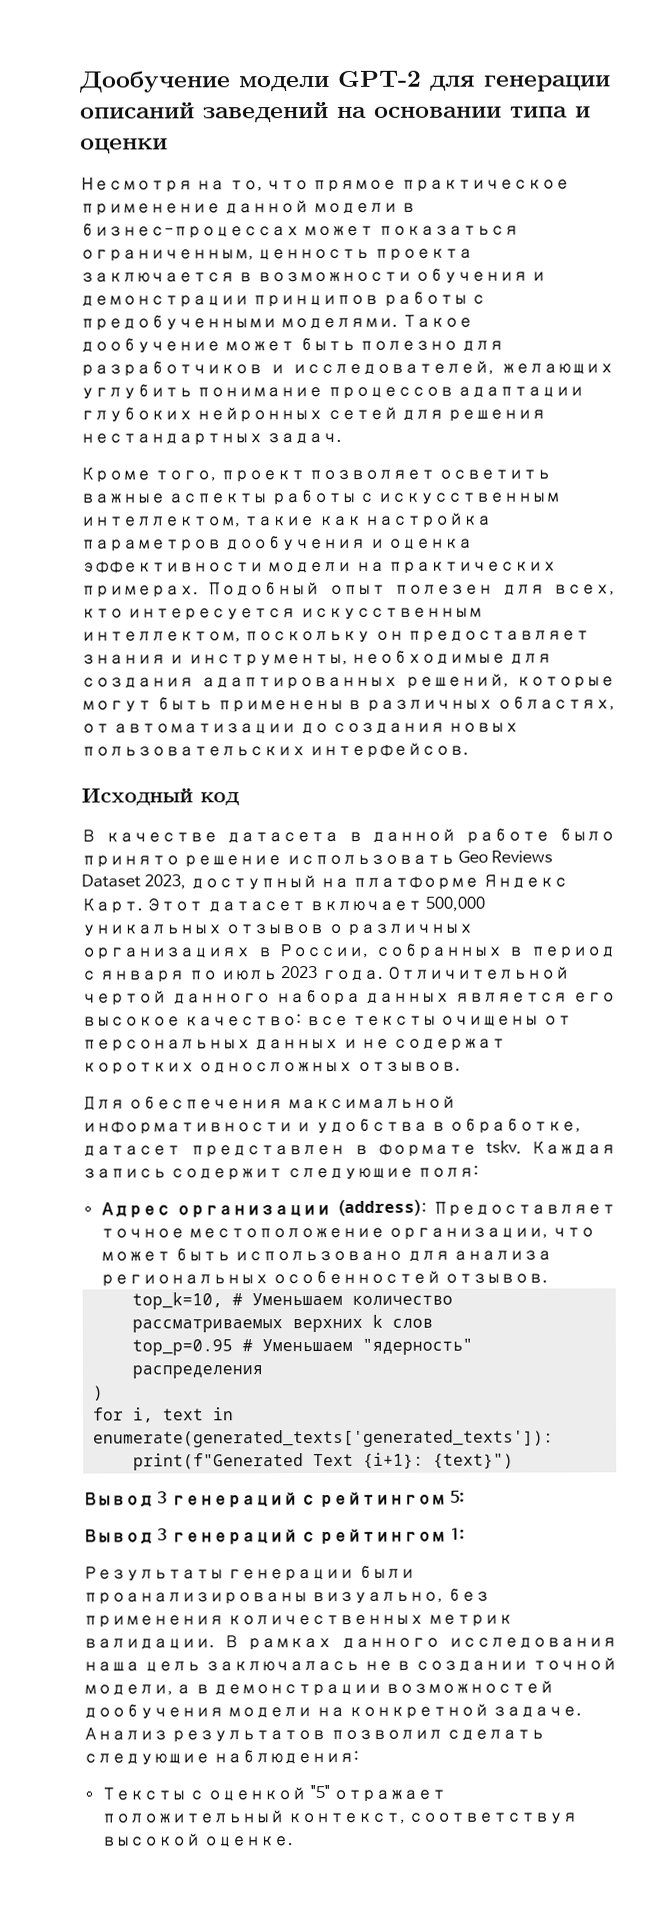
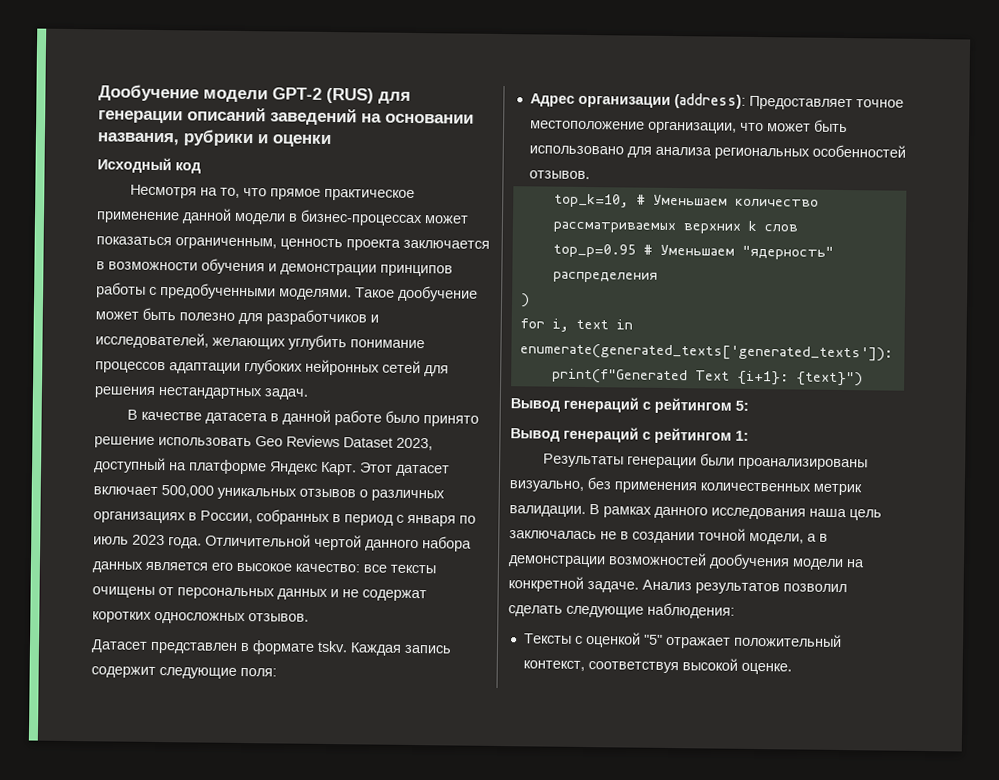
(422, 78) none -> [326,87,374,104] (RUS)
[510,106,568,118] типа -> [97,129,254,147] названия, рубрики
(168, 146) none -> [97,157,201,174] // Исходный код
[80,467,552,483] [80,489,561,506] [81,512,492,528] [81,535,473,552] [81,561,557,574] [81,582,616,598] [81,607,483,621] [81,630,590,643] [81,650,553,667] [81,673,615,690] [81,696,615,713] [81,722,520,735] [81,742,470,759] [81,787,240,806] // Кроме того, проект позволяет осветить важные аспекты работы с искусственным интеллектом, такие как настройка параметров дообучения и оценка эффективности модели на практических примерах. Подобный опыт полезен для всех, кто интересуется искусственным интеллектом, поскольку он предоставляет знания и инструменты, необходимые для создания адаптированных решений, которые могут быть применены в различных областях, от автоматизации до создания новых пользовательских интерфейсов. // Исходный код -> (309, 394) none
[82,1095,456,1111] [82,1118,582,1135] [82,1145,181,1157] Для обеспечения максимальной информативности и удобства в обработке, датасет -> [91,639,148,653] Датасет
[157,1491,168,1504] 3 -> (560, 405) none
[157,1528,168,1541] 3 -> (560, 435) none

